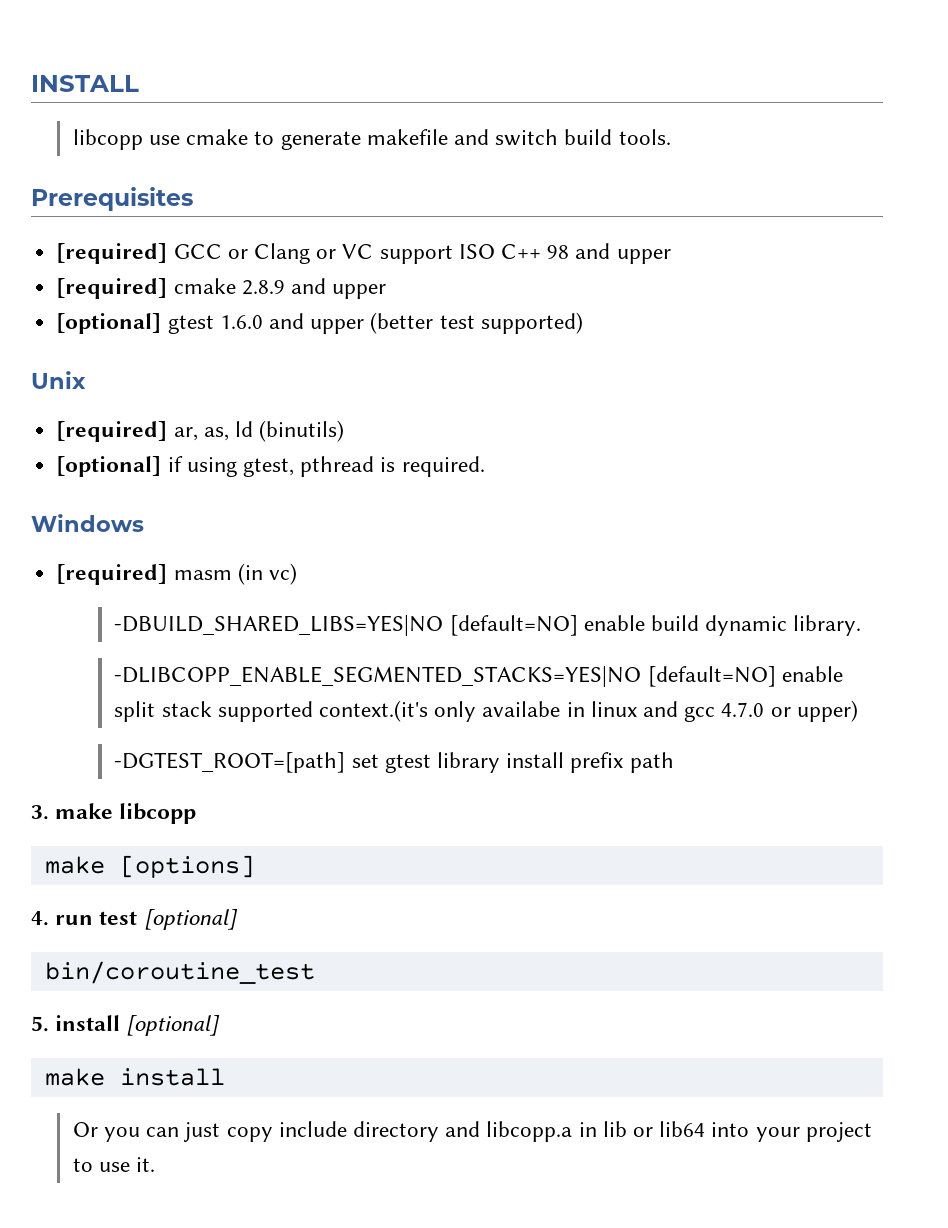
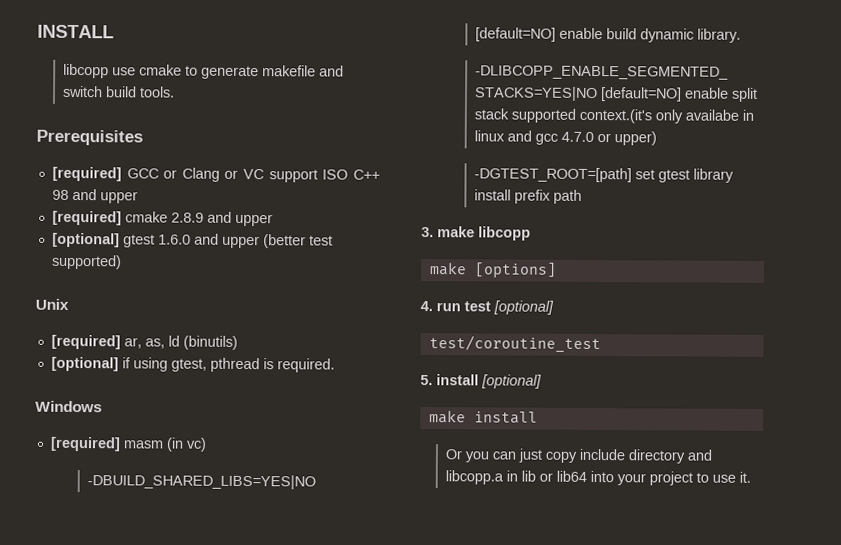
[44,961,315,984] bin/coroutine_test -> [428,335,601,354] test/coroutine_test

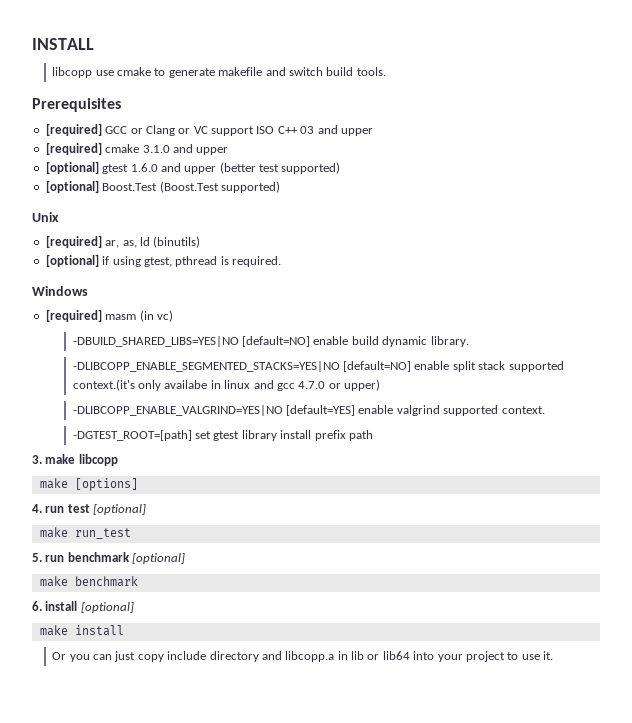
[51,189,69,200] 98 -> [300,126,315,134] 03
[170,212,204,223] 2.8.9 -> [142,145,170,153] 3.1.0
(122, 262) none -> [45,180,280,193] // [optional] Boost.Test (Boost.Test supported)
(657, 138) none -> [72,405,545,416] // -DLIBCOPP_ENABLE_VALGRIND=YES|NO [default=YES] enable valgrind supported context.
[428,335,601,354] test/coroutine_test -> [39,527,131,539] make run_test
(433, 380) none -> [45,552,186,564] [39,576,138,587] [32,601,42,611] run benchmark [optional] // make benchmark // 6.

